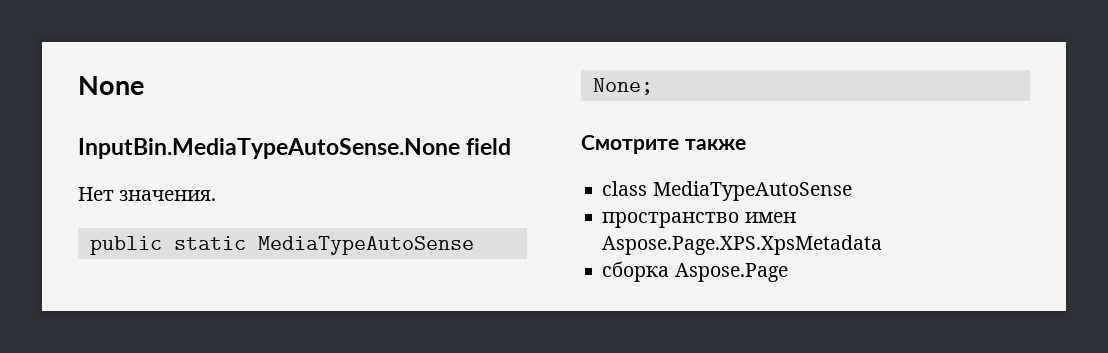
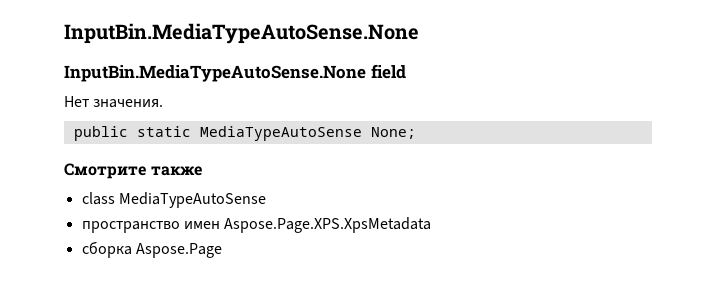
[78,76,144,95] None -> [64,23,419,44] InputBin.MediaTypeAutoSense.None

